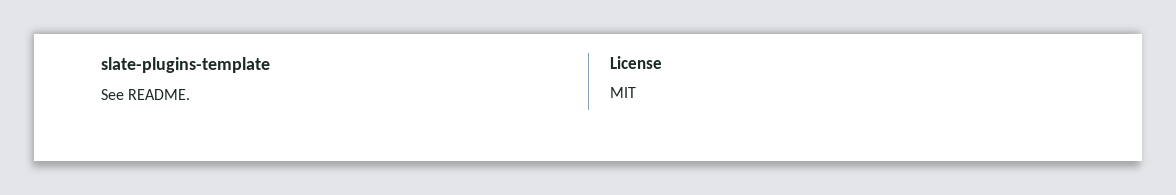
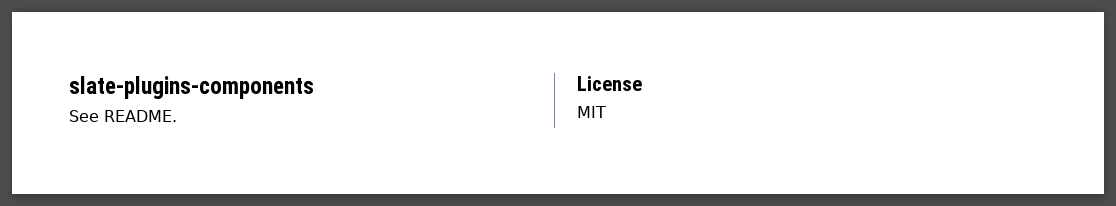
[101,57,270,73] slate-plugins-template -> [69,76,314,99] slate-plugins-components

